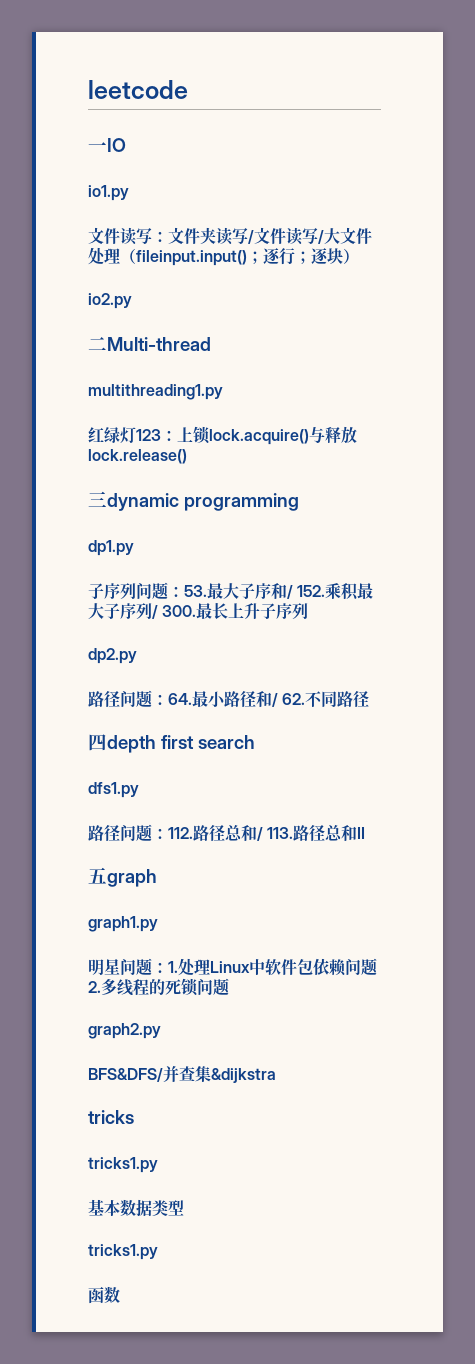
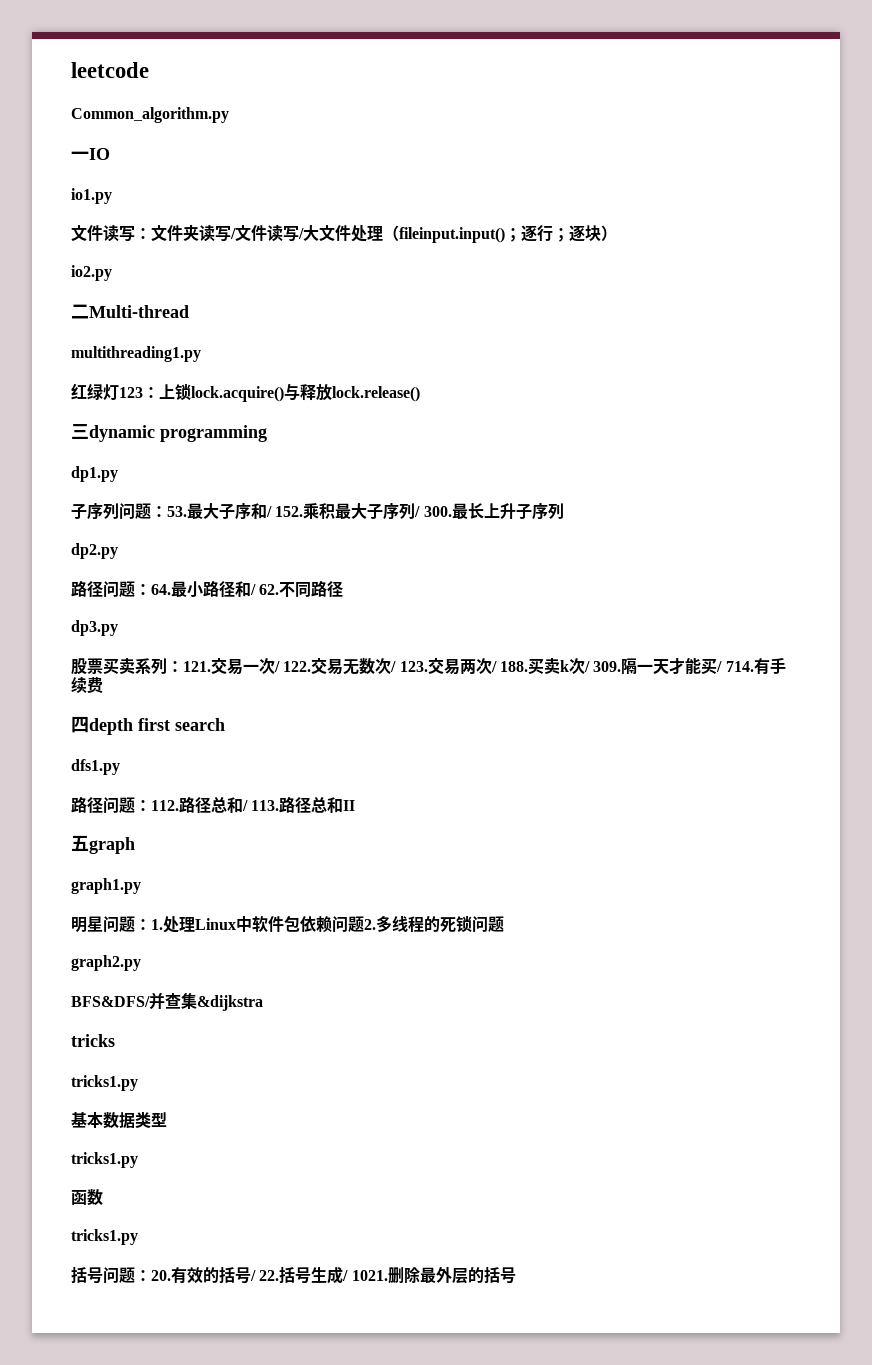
(188, 89) none -> [71,107,229,123] // Common_algorithm.py
(370, 698) none -> [71,620,118,636] [71,657,786,675] [71,677,103,694] // dp3.py // 股票买卖系列：121.交易一次/ 122.交易无数次/ 123.交易两次/ 188.买卖k次/ 309.隔一天才能买/ 714.有手续费
(120, 1295) none -> [71,1229,138,1245] [71,1266,516,1284] // tricks1.py // 括号问题：20.有效的括号/ 22.括号生成/ 1021.删除最外层的括号

